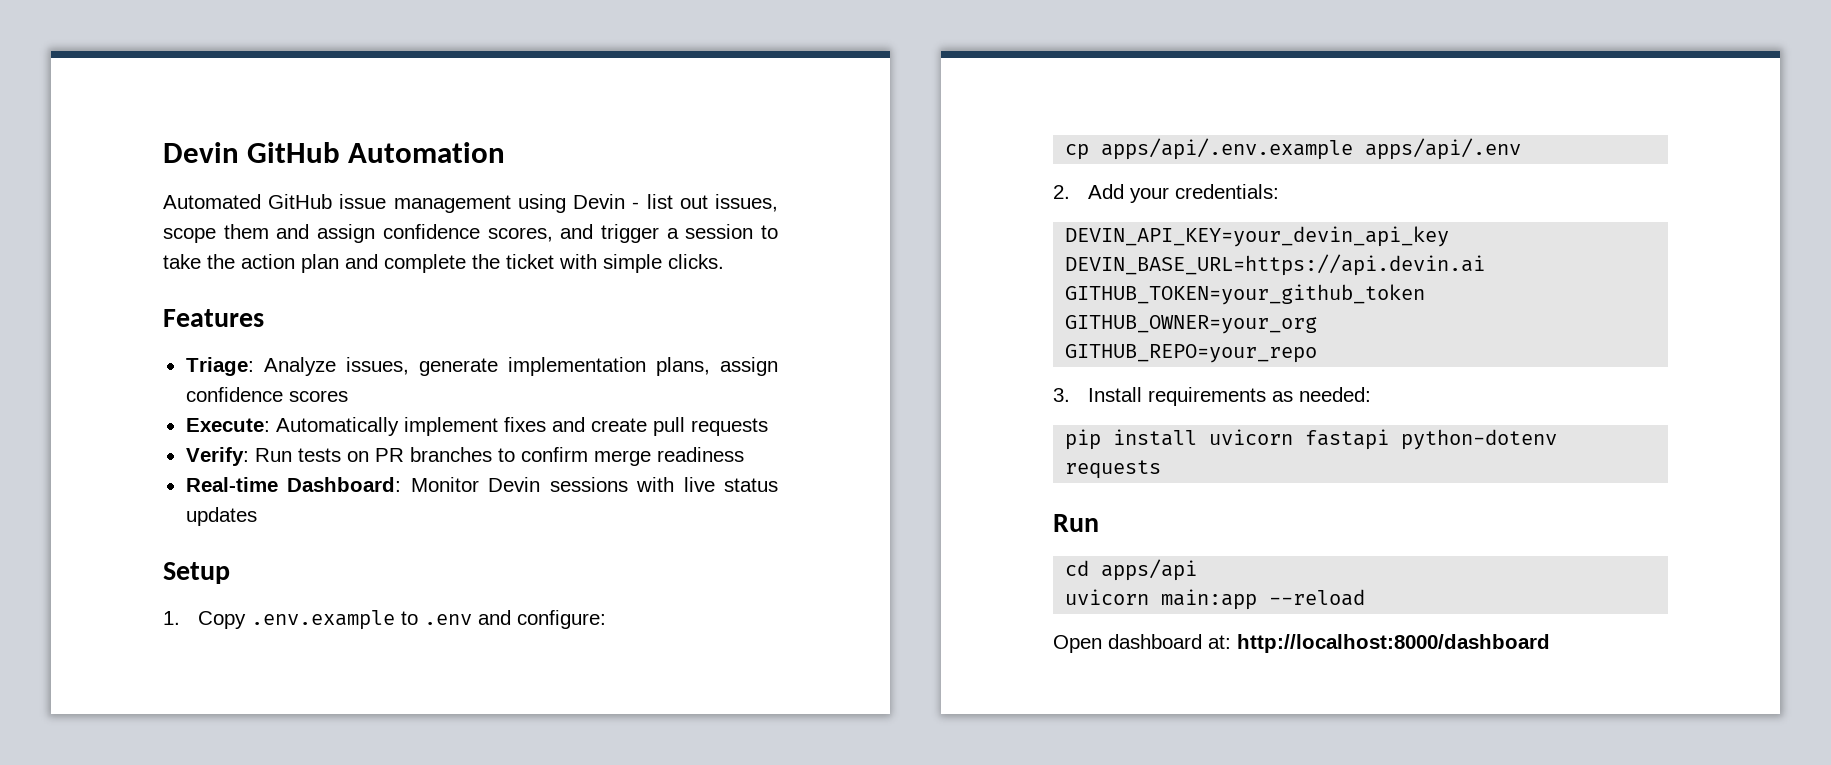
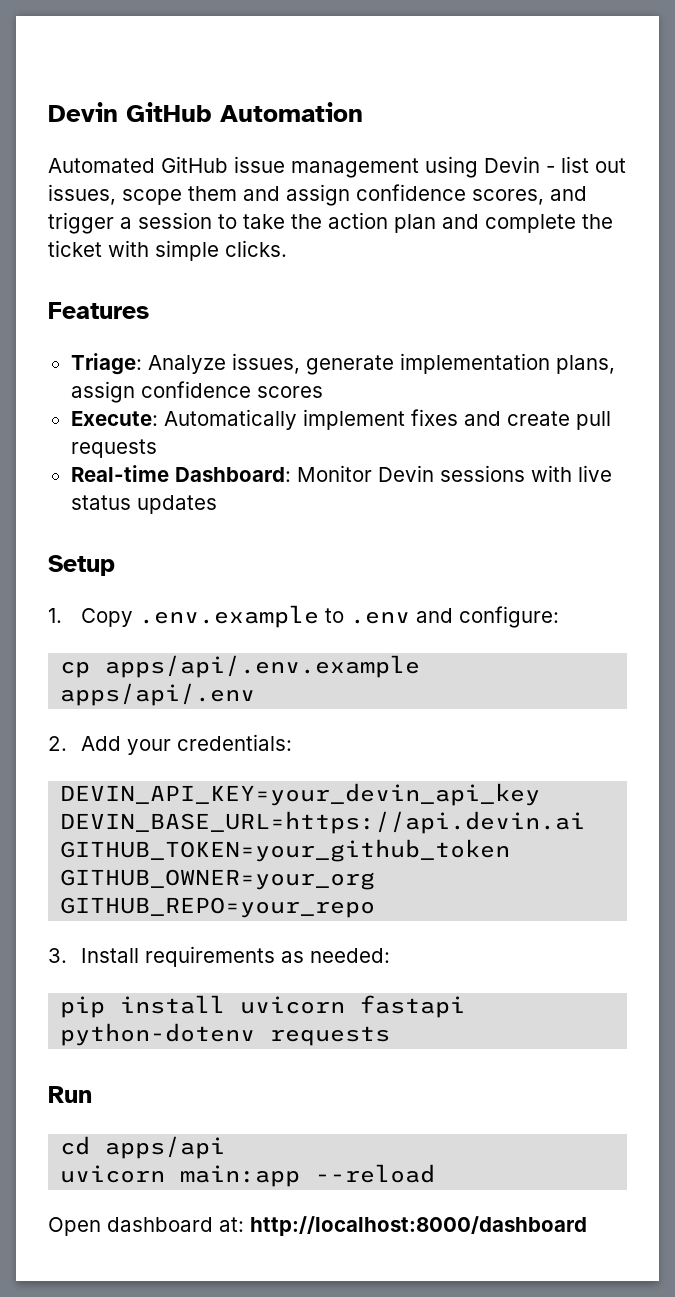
[185,447,744,466] // Verify: Run tests on PR branches to confirm merge readiness -> (157, 448) none

